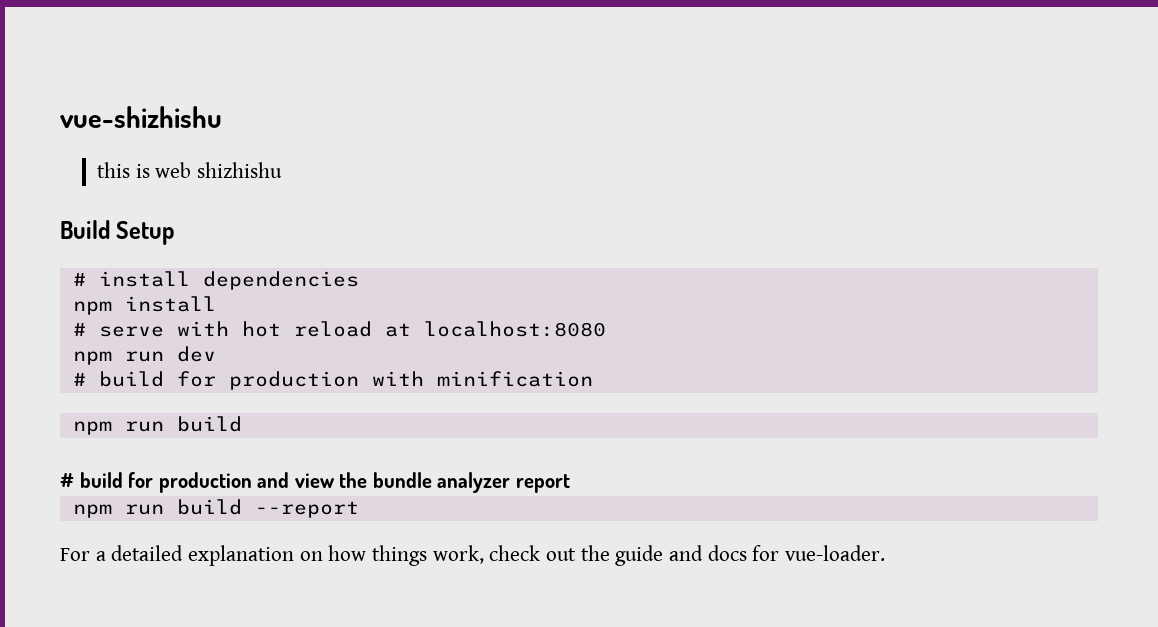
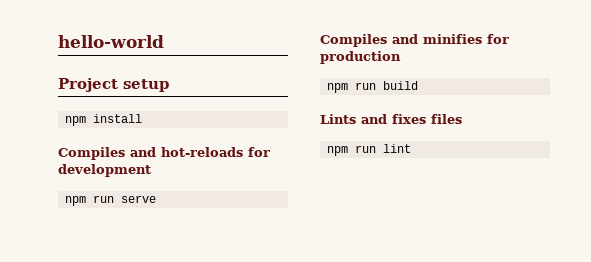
[60,106,222,128] [97,162,283,178] [60,220,175,245] [72,271,359,290] [72,296,216,315] [72,321,606,337] [72,346,216,365] [72,371,593,390] vue-shizhishu // this is web shizhishu // Build Setup // # install dependencies // npm install // # serve with hot reload at localhost:8080 // npm run dev // # build for production with minification -> [58,35,164,48] [58,78,169,92] [64,114,142,126] [58,147,270,160] [58,164,151,177] [64,195,156,206] [320,34,509,47] [320,51,401,64] hello-world // Project setup // npm install // Compiles and hot-reloads for development // npm run serve // Compiles and minifies for production
[60,472,570,493] [72,499,359,518] [60,545,886,566] # build for production and view the bundle analyzer report // npm run build --report // For a detailed explanation on how things work, check out the guide and docs for vue-loader. -> [320,114,462,124] [326,144,411,156] Lints and fixes files // npm run lint

